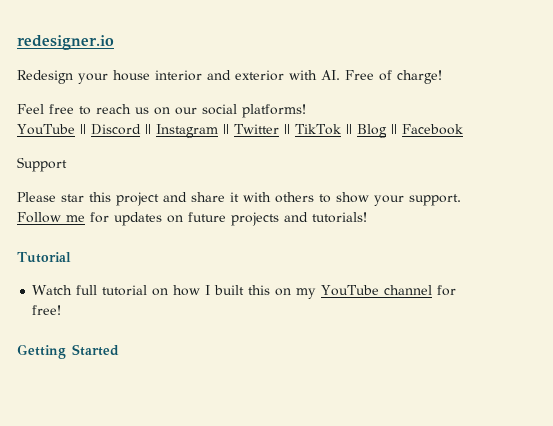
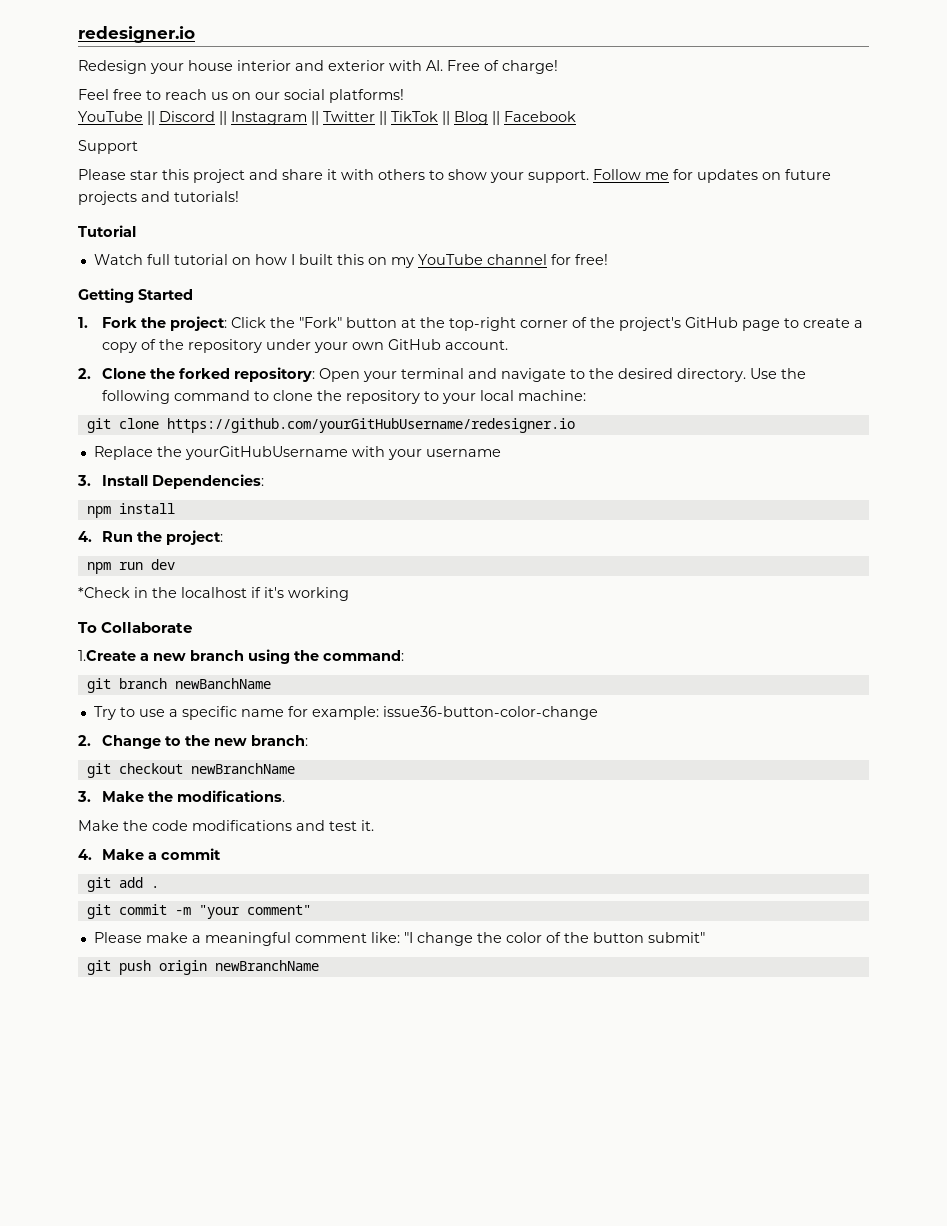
(119, 350) none -> [78,316,863,331] [101,339,508,353] [78,367,806,382] [101,390,586,404] [86,418,575,433] [93,446,501,460] [77,474,264,489] [86,503,175,518] [78,530,223,545] [86,559,175,574] [78,587,349,601] [78,622,193,633] [78,649,404,664] [86,678,271,693] [93,706,598,720] [78,735,308,749] [86,763,295,778] [77,790,285,802] [78,820,374,831] [78,848,221,860] [86,877,159,892] [86,904,311,919] [93,932,705,946] [86,960,319,975] // 1. Fork the project: Click the "Fork" button at the top-right corner of the project's GitHub page to create a copy of the repository under your own GitHub account. // 2. Clone the forked repository: Open your terminal and navigate to the desired directory. Use the following command to clone the repository to your local machine: // git clone https://github.com/yourGitHubUsername/redesigner.io // Replace the yourGitHubUsername with your username // 3. Install Dependencies: // npm install // 4. Run the project: // npm run dev // *Check in the localhost if it's working // To Collaborate // 1.Create a new branch using the command: // git branch newBanchName // Try to use a specific name for example: issue36-button-color-change // 2. Change to the new branch: // git checkout newBranchName // 3. Make the modifications. // Make the code modifications and test it. // 4. Make a commit // git add . // git commit -m "your comment" // Please make a meaningful comment like: "I change the color of the button submit" // git push origin newBranchName

